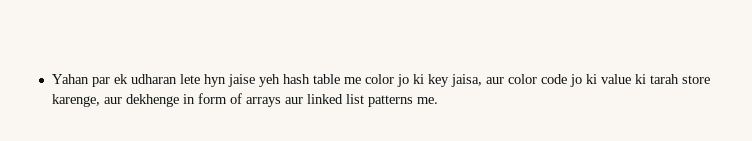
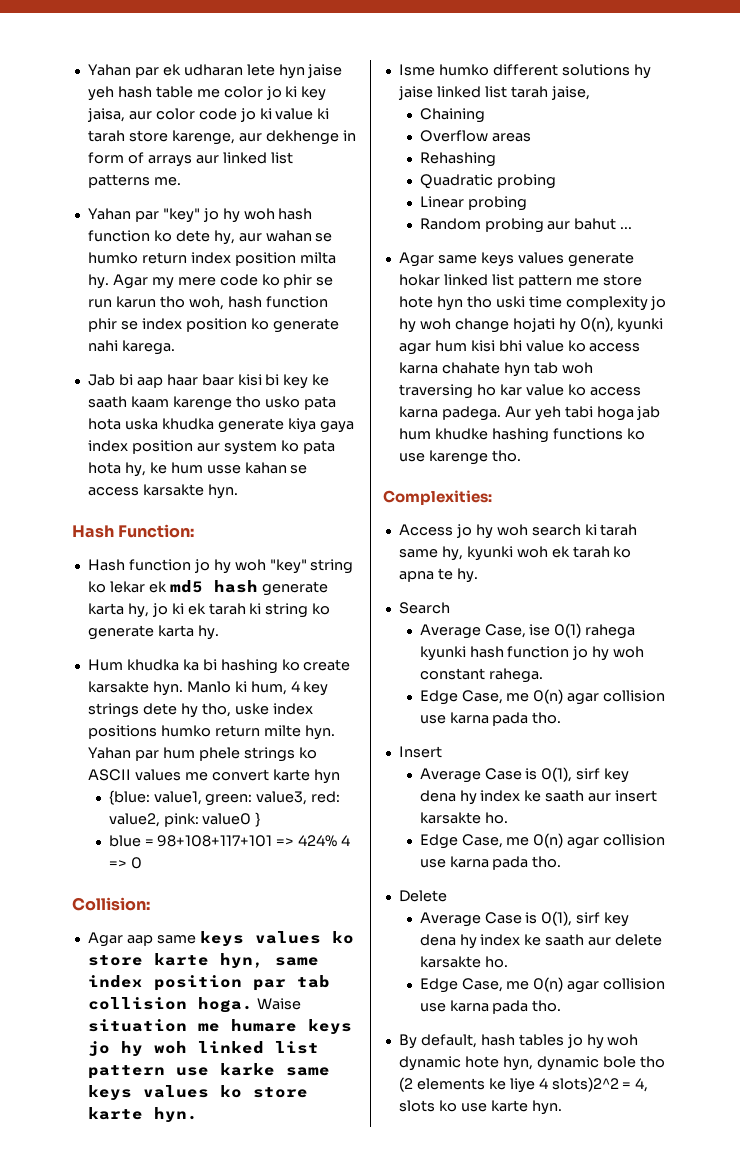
(438, 100) none -> [87,208,313,223] [87,230,333,245] [87,252,336,266] [87,274,334,289] [87,296,328,310] [87,318,339,333] [87,340,175,355] [87,374,330,389] [87,396,336,411] [87,418,354,433] [87,440,335,455] [87,462,308,477] [87,484,238,499] [72,524,195,538] [87,559,354,574] [87,580,328,596] [87,603,331,618] [87,625,219,640] [87,659,351,674] [87,681,329,696] [87,703,313,718] [87,725,335,740] [87,747,317,762] [87,769,340,784] [108,790,341,806] [108,812,261,827] [108,835,351,847] [108,857,142,869] [72,897,150,911] [87,931,354,947] [87,953,319,969] [87,975,330,991] [87,997,301,1013] [87,1019,352,1035] [87,1041,319,1057] [87,1063,330,1079] [87,1085,308,1101] [87,1107,198,1123] [398,64,651,79] [397,86,590,100] [419,108,485,123] [419,130,531,142] [419,152,496,167] [419,174,556,189] [419,196,527,211] [419,218,633,233] [398,252,634,267] [398,274,642,288] [398,296,667,311] [398,317,664,333] [398,340,641,355] [398,362,593,377] [398,384,641,399] [398,406,661,421] [398,428,645,443] [398,450,521,465] [383,490,492,505] [398,524,638,539] [398,546,632,561] [398,568,478,583] [398,602,450,614] [419,623,636,639] [419,646,645,661] [419,668,543,683] [419,689,666,705] [419,712,562,726] [398,746,442,758] [419,767,630,783] [419,790,658,805] [419,812,508,824] [419,833,666,849] [419,856,562,870] [398,890,447,902] [419,911,630,927] [419,934,663,949] [419,956,508,968] [419,977,666,993] [419,1000,562,1014] [398,1034,639,1049] [398,1056,665,1071] [398,1077,649,1093] [398,1100,562,1115] // Yahan par "key" jo hy woh hash function ko dete hy, aur wahan se humko return index position milta hy. Agar my mere code ko phir se run karun tho woh, hash function phir se index position ko generate nahi karega. // Jab bi aap haar baar kisi bi key ke saath kaam karenge tho usko pata hota uska khudka generate kiya gaya index position aur system ko pata hota hy, ke hum usse kahan se access karsakte hyn. // Hash Function: // Hash function jo hy woh "key" string ko lekar ek md5 hash generate karta hy, jo ki ek tarah ki string ko generate karta hy. // Hum khudka ka bi hashing ko create karsakte hyn. Manlo ki hum, 4 key strings dete hy tho, uske index positions humko return milte hyn. Yahan par hum phele strings ko ASCII values me convert karte hyn // {blue: value1, green: value3, red: value2, pink: value0 } // blue = 98+108+117+101 => 424% 4 => 0 // Collision: // Agar aap same keys values ko store karte hyn, same index position par tab collision hoga. Waise situation me humare keys jo hy woh linked list pattern use karke same keys values ko store karte hyn. // Isme humko different solutions hy jaise linked list tarah jaise, // Chaining // Overflow areas // Rehashing // Quadratic probing // Linear probing // Random probing aur bahut ... // Agar same keys values generate hokar linked list pattern me store hote hyn tho uski time complexity jo hy woh change hojati hy 0(n), kyunki agar hum kisi bhi value ko access karna chahate hyn tab woh traversing ho kar value ko access karna padega. Aur yeh tabi hoga jab hum khudke hashing functions ko use karenge tho. // Complexities: // Access jo hy woh search ki tarah same hy, kyunki woh ek tarah ko apna te hy. // Search // Average Case, ise 0(1) rahega kyunki hash function jo hy woh constant rahega. // Edge Case, me 0(n) agar collision use karna pada tho. // Insert // Average Case is 0(1), sirf key dena hy index ke saath aur insert karsakte ho. // Edge Case, me 0(n) agar collision use karna pada tho. // Delete // Average Case is 0(1), sirf key dena hy index ke saath aur delete karsakte ho. // Edge Case, me 0(n) agar collision use karna pada tho. // By default, hash tables jo hy woh dynamic hote hyn, dynamic bole tho (2 elements ke liye 4 slots)2^2 = 4, slots ko use karte hyn.

